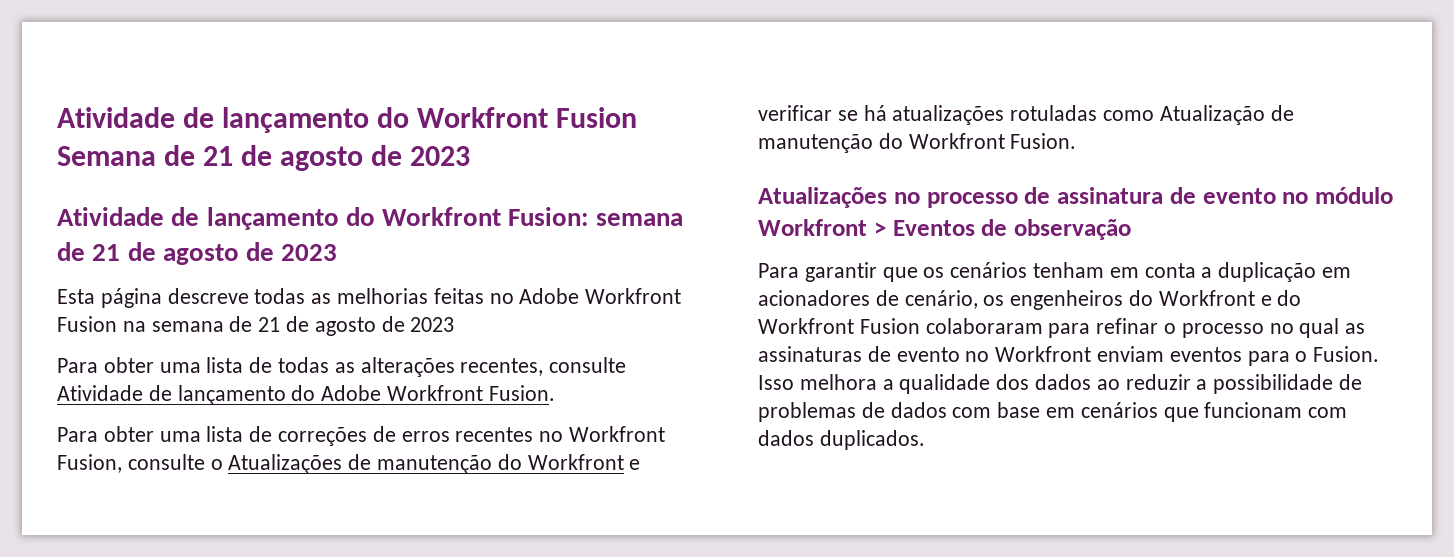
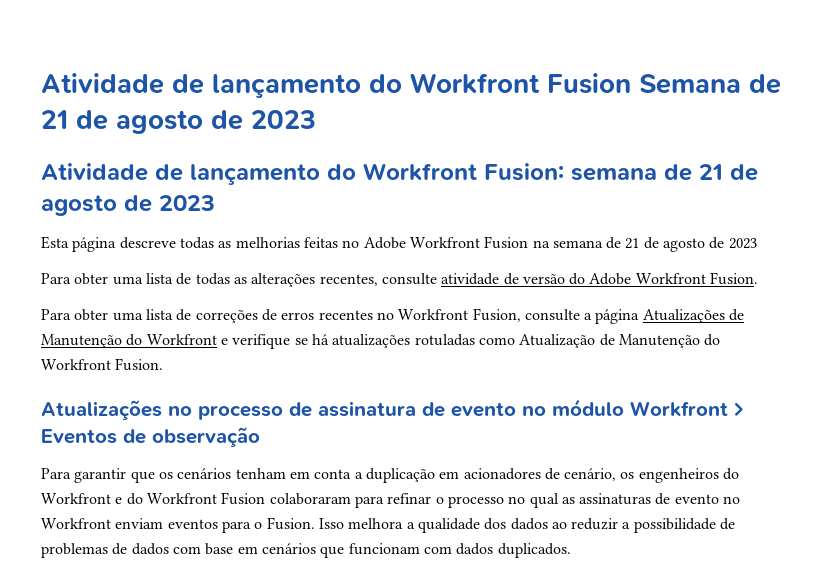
[57,385,286,405] Atividade de lançamento -> [441,273,565,285] atividade de versão
[210,459,223,470] o -> [584,309,640,324] a página
[377,454,641,474] [758,105,832,121] manutenção do Workfront e verificar -> [41,334,291,349] Manutenção do Workfront e verifique
[758,134,873,153] manutenção -> [618,334,700,348] Manutenção

